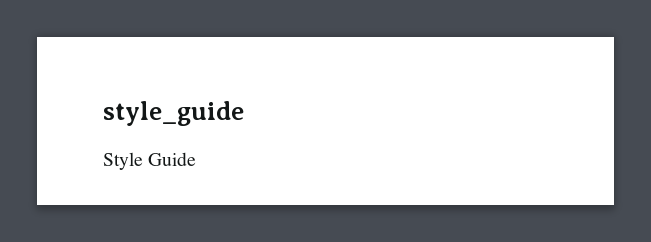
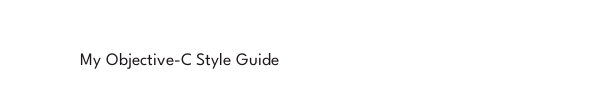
[103,101,244,126] style_guide // -> [80,52,192,69] My Objective-C

